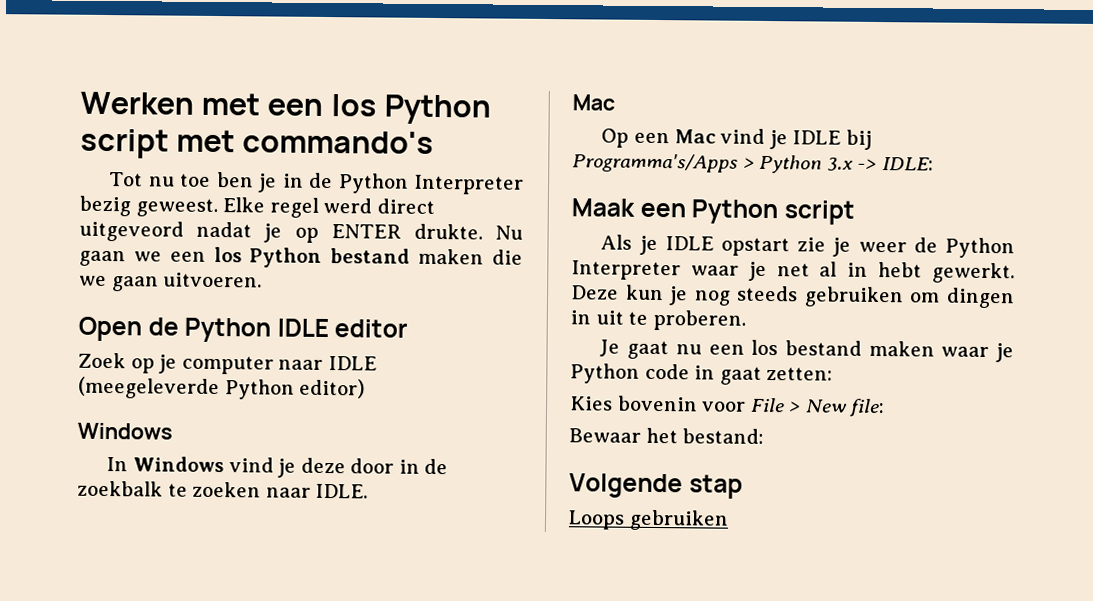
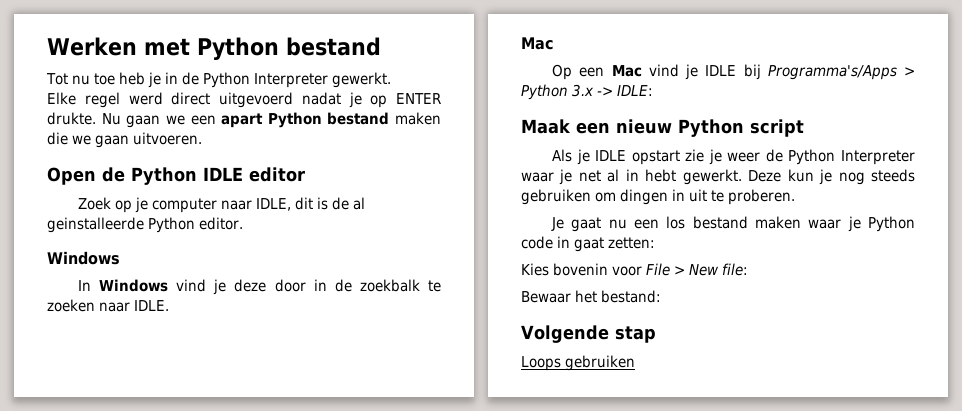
[267,94,491,125] [80,128,435,159] een los Python script met commando's -> [196,37,381,60] Python bestand
[216,171,254,188] ben -> [118,72,145,85] heb
[79,195,218,218] bezig geweest. -> [331,72,391,88] gewerkt. //
[79,220,184,242] uitgeveord -> [219,92,293,108] uitgevoerd
[213,246,242,263] los -> [221,113,264,128] apart
[327,356,377,371] [78,376,366,400] IDLE (meegeleverde Python editor) -> [256,197,366,211] [47,217,243,233] IDLE, dit is de al geinstalleerde Python editor.
(686, 210) none -> [616,119,672,134] nieuw

